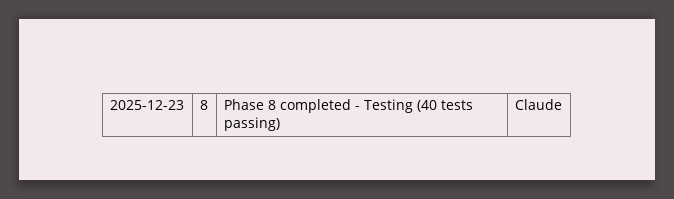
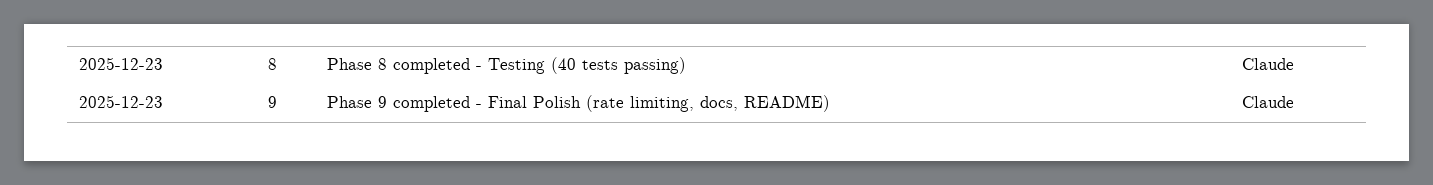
(562, 104) none -> [79,95,164,108] [268,96,278,108] [327,95,831,112] [1242,96,1295,108] // 2025-12-23 | 9 | Phase 9 completed - Final Polish (rate limiting, docs, README) | Claude

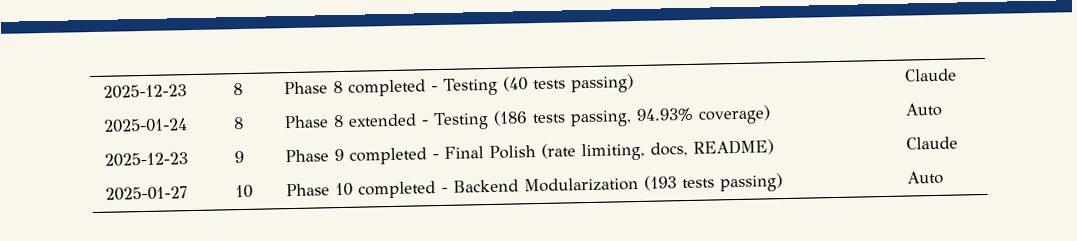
(1295, 64) none -> [102,118,188,133] [232,116,244,130] [283,105,772,131] [904,102,942,117] // 2025-01-24 | 8 | Phase 8 extended - Testing (186 tests passing, 94.93% coverage) | Auto
(1295, 102) none -> [104,186,188,201] [234,184,253,199] [285,173,783,199] [906,170,944,185] // 2025-01-27 | 10 | Phase 10 completed - Backend Modularization (193 tests passing) | Auto

